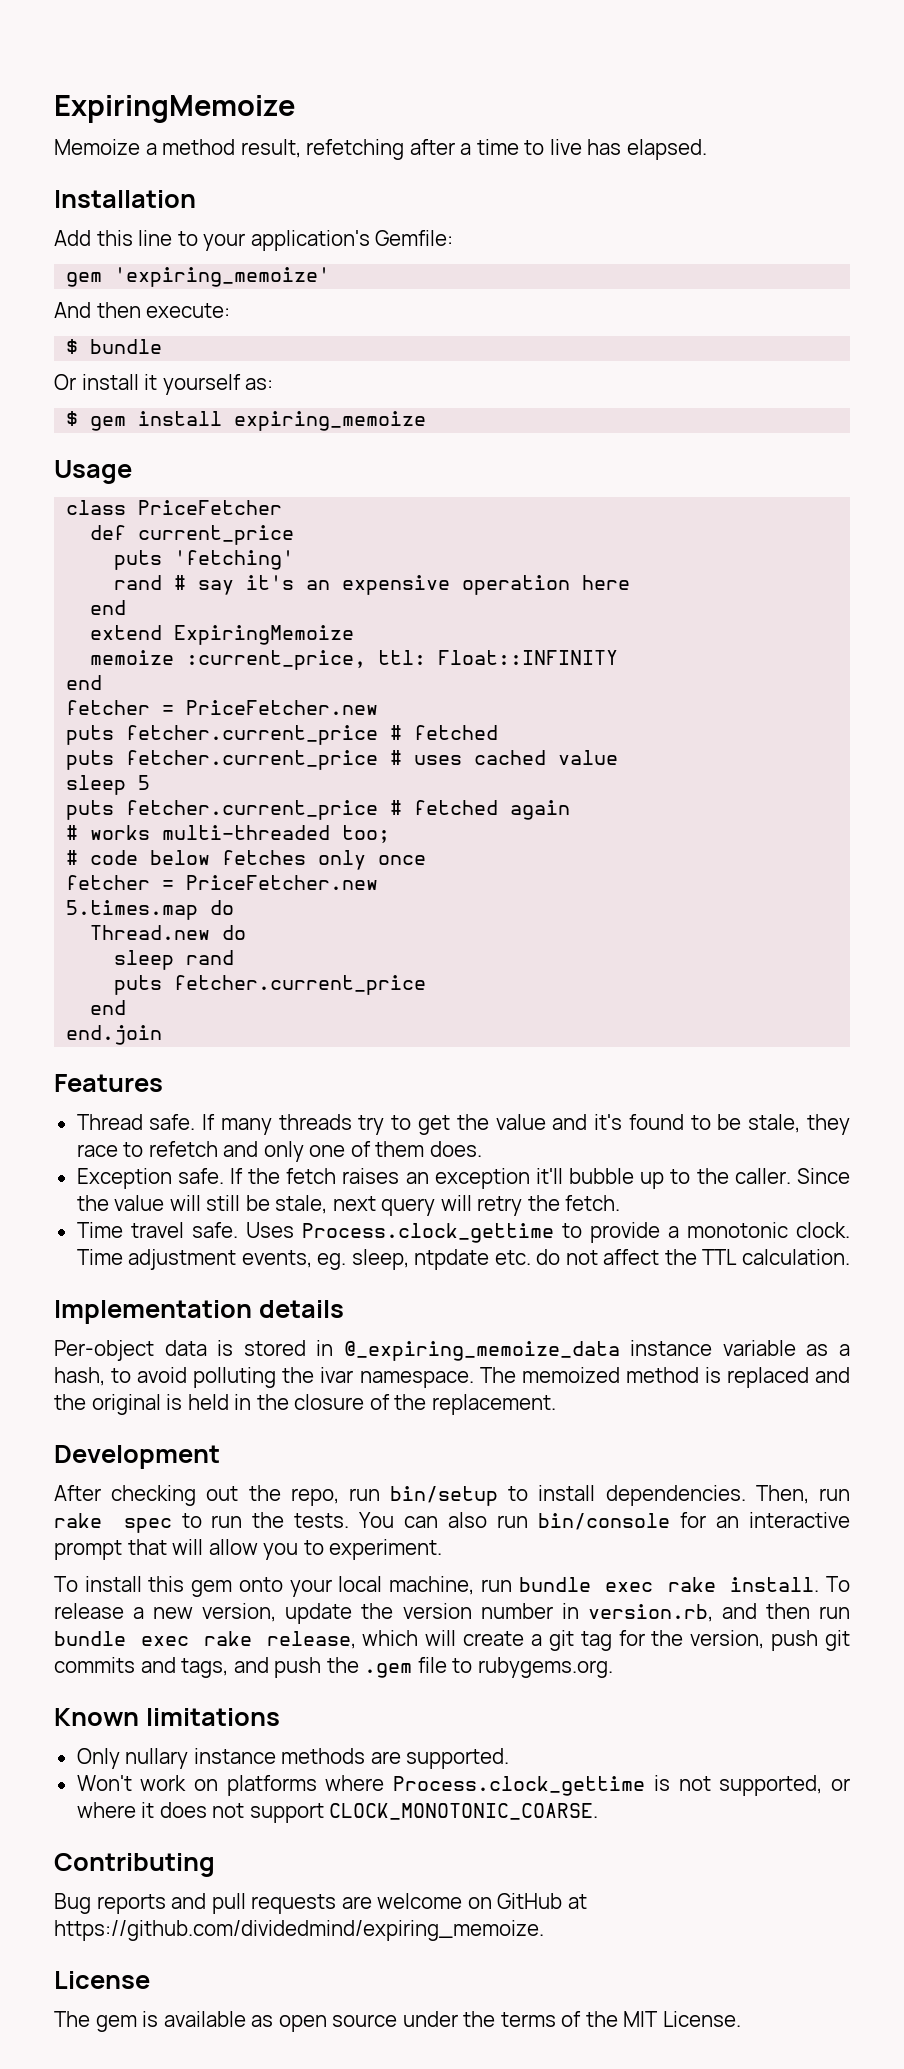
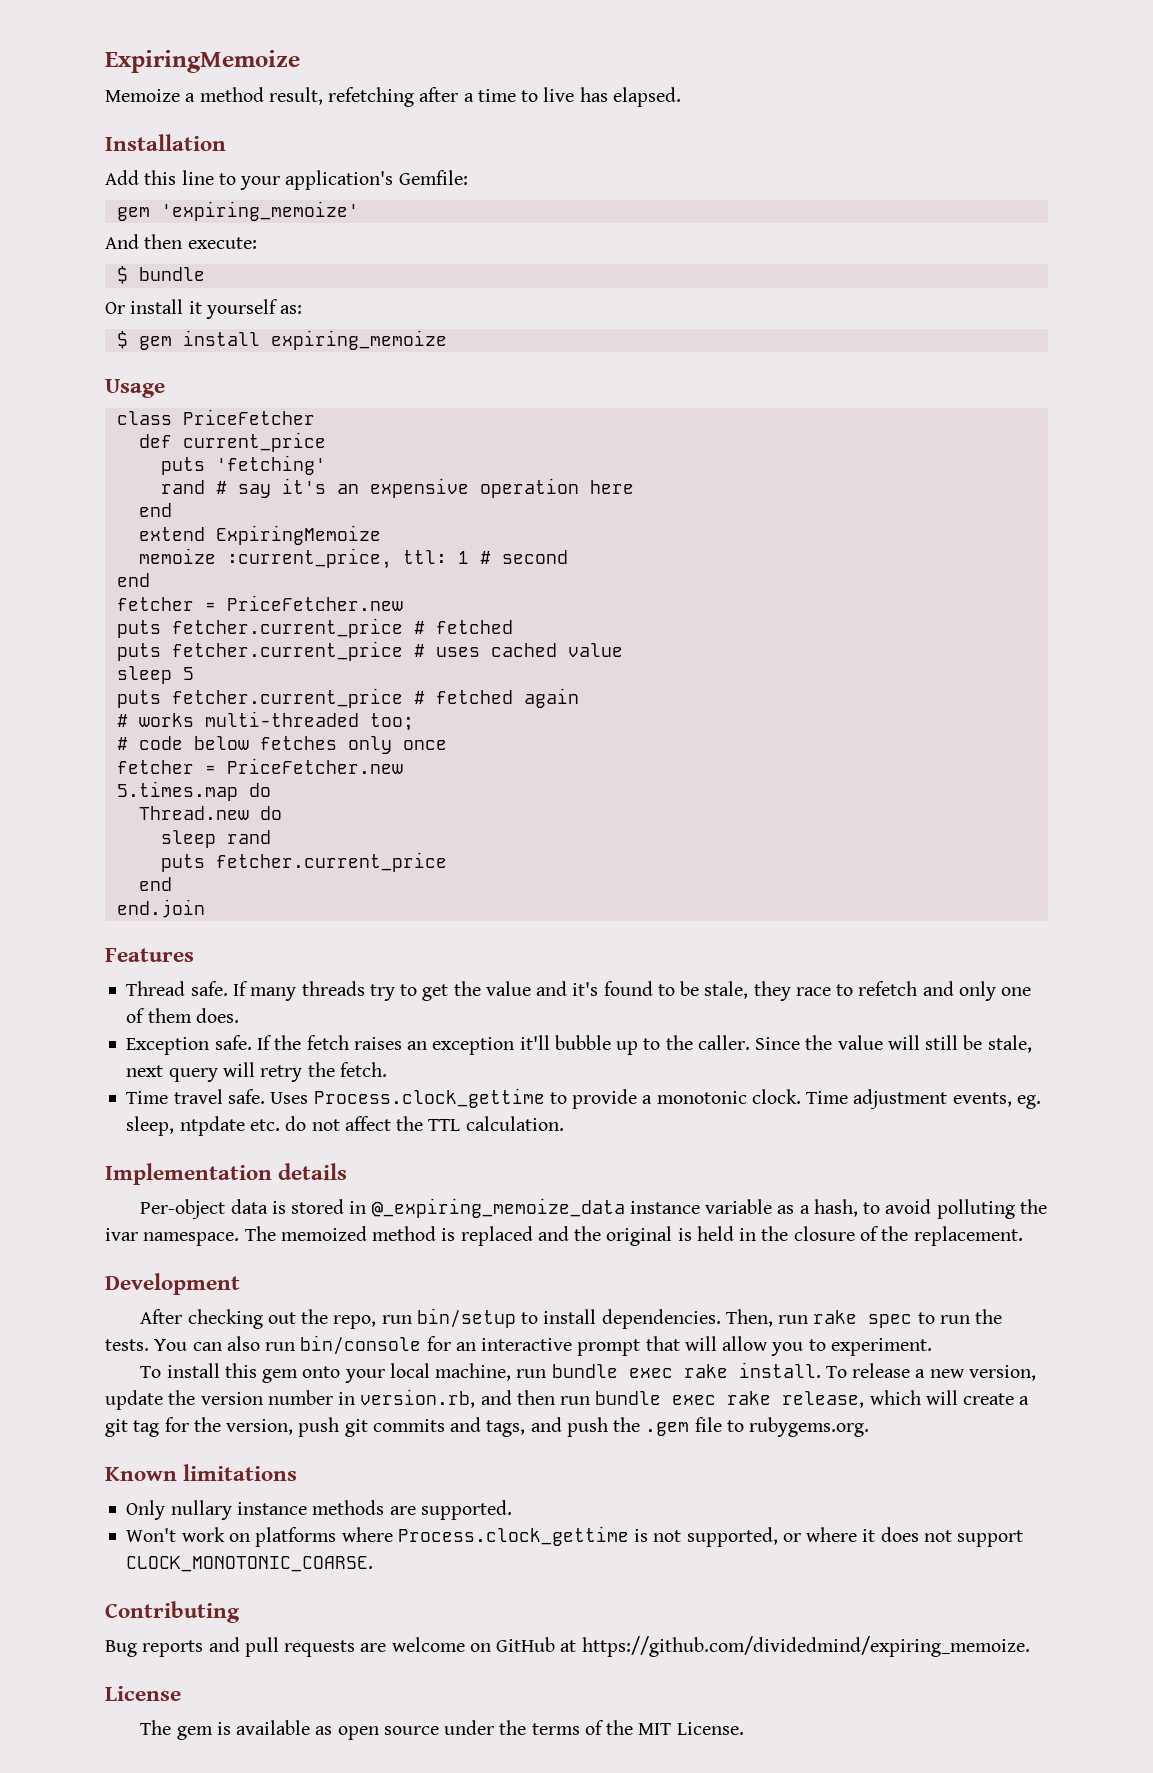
[438,650,619,665] Float::INFINITY -> [457,550,568,564] 1 # second

